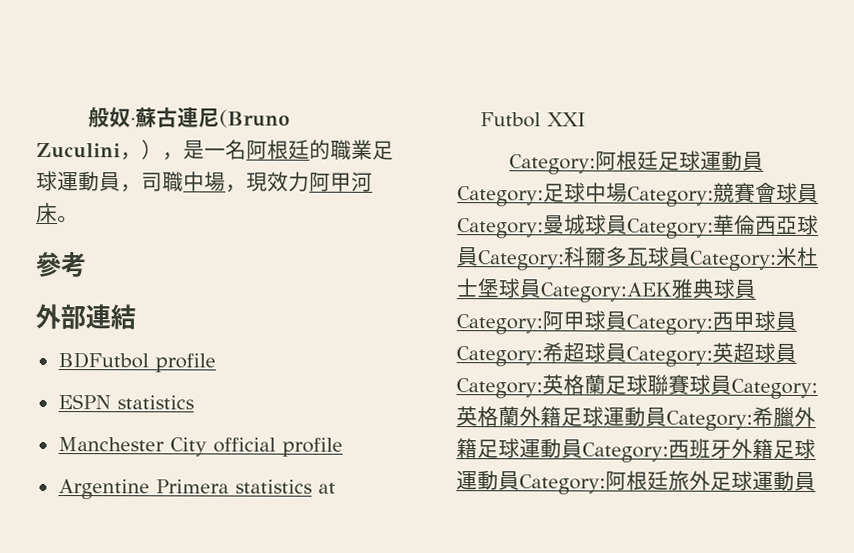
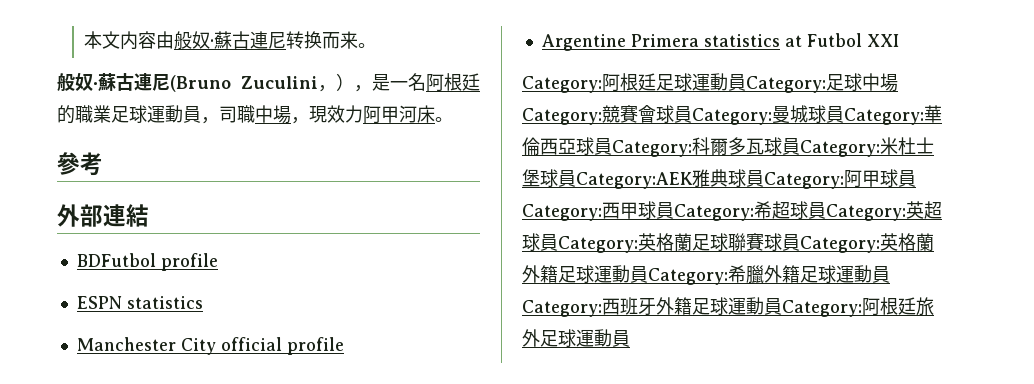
(88, 117) none -> [84,31,377,50] 本文内容由般奴·蘇古連尼转换而来。 //

